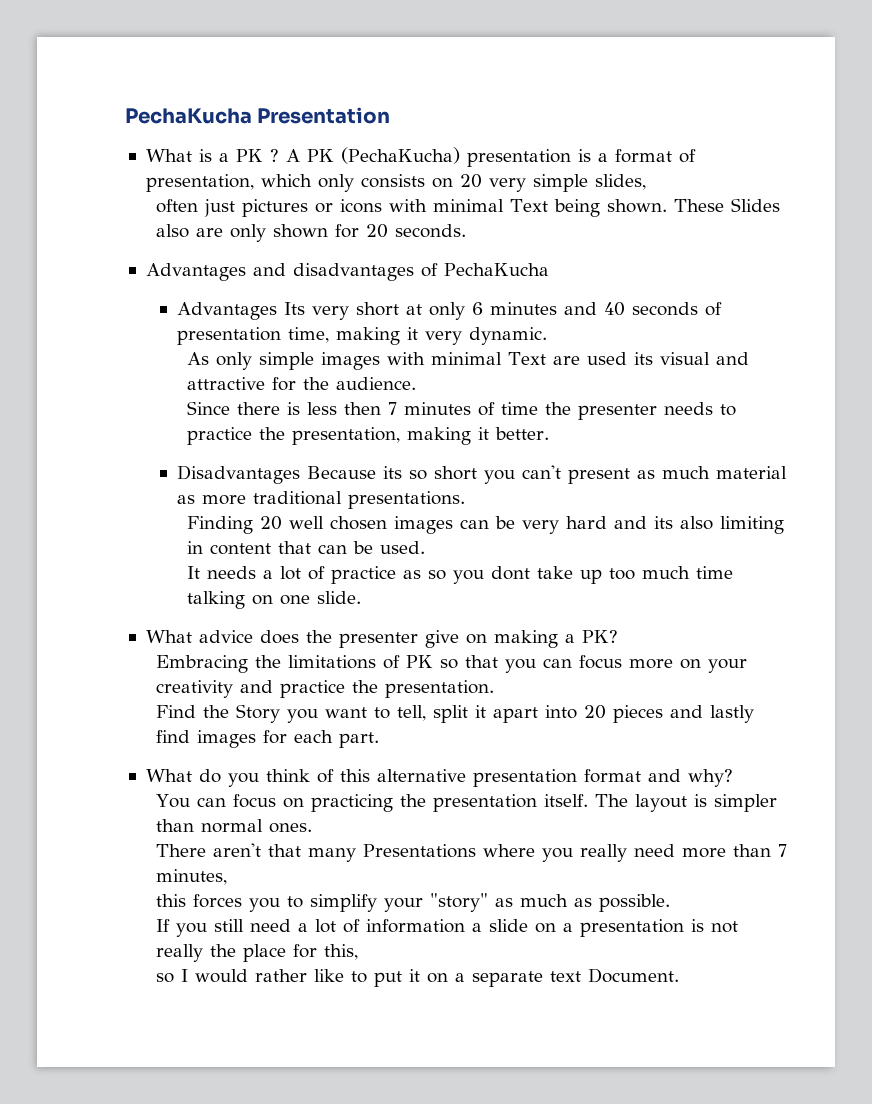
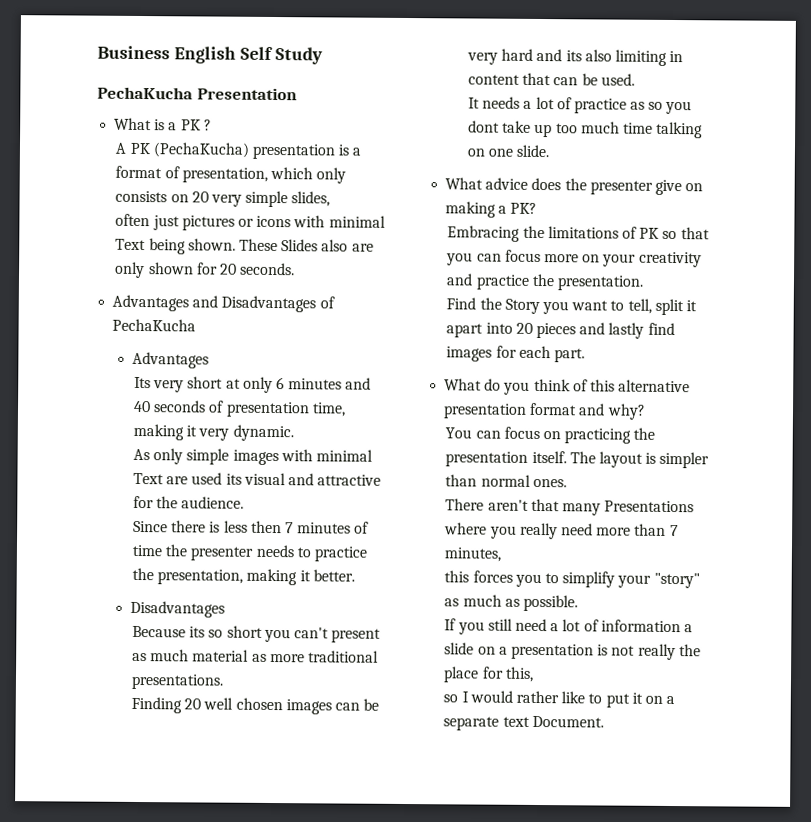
(125, 116) none -> [97,45,323,65] Business English Self Study //
(279, 155) none -> (212, 125) //
[292,263,414,281] disadvantages -> [221,295,317,313] Disadvantages
(277, 311) none -> (209, 360) //
(300, 474) none -> (225, 609) //

